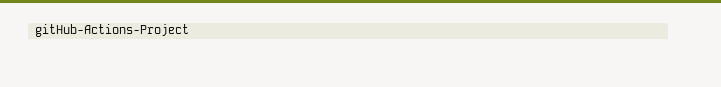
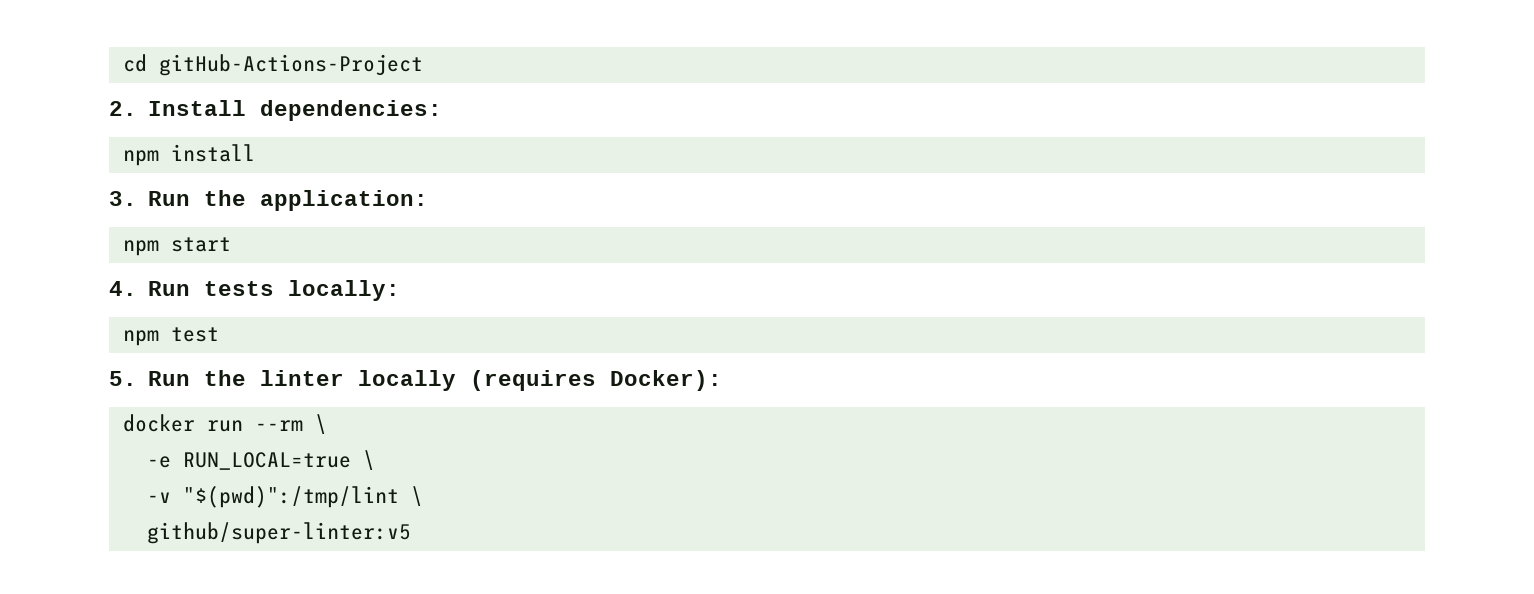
(34, 30) none -> [122,54,147,72] cd
(189, 30) none -> [109,100,443,121] [122,144,255,166] [109,190,429,211] [122,237,231,256] [109,280,401,301] [122,327,219,346] [109,370,723,391] [122,414,327,434] [146,450,375,470] [146,486,423,508] [146,522,411,544] // 2. Install dependencies: // npm install // 3. Run the application: // npm start // 4. Run tests locally: // npm test // 5. Run the linter locally (requires Docker): // docker run --rm \ // -e RUN_LOCAL=true \ // -v "$(pwd)":/tmp/lint \ // github/super-linter:v5

